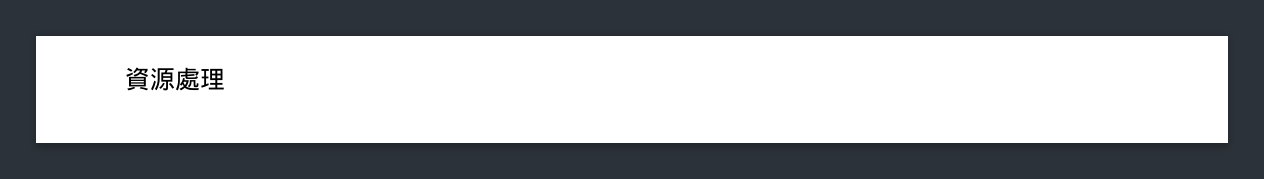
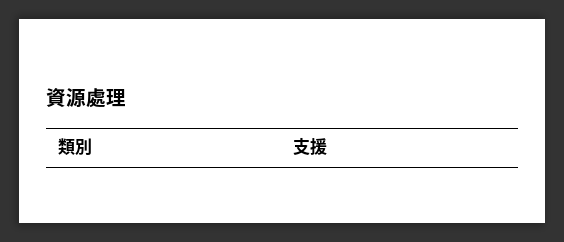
(225, 79) none -> [58,138,93,156] [293,137,328,156] // 類別 | 支援

